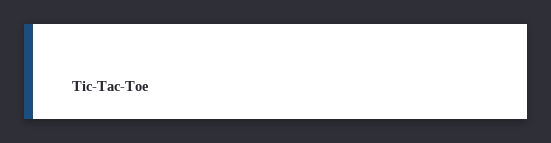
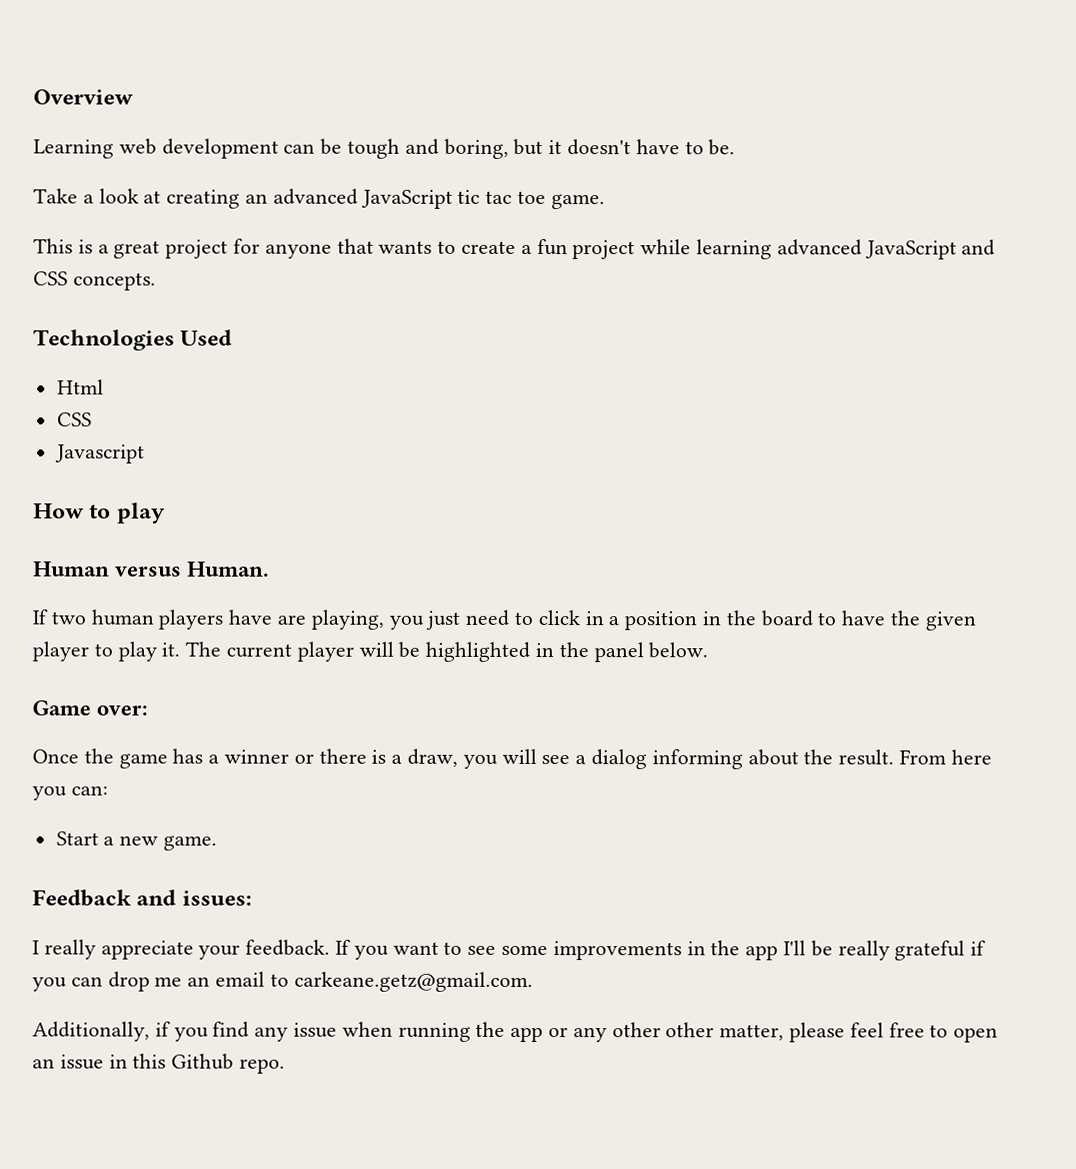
[72,81,149,91] Tic-Tac-Toe -> [33,89,134,105] [33,138,736,159] [33,188,605,210] [33,238,996,260] [33,271,156,291] [33,329,233,351] [56,379,104,395] [56,412,92,427] [54,444,145,464] [33,502,166,524] [33,561,270,577] [32,609,976,631] [32,641,709,663] [32,700,149,716] [32,748,992,770] [32,785,108,801] [55,831,218,851] [32,889,252,907] [32,939,987,961] [32,971,533,992] [32,1021,999,1043] [32,1053,286,1074] Overview // Learning web development can be tough and boring, but it doesn't have to be. // Take a look at creating an advanced JavaScript tic tac toe game. // This is a great project for anyone that wants to create a fun project while learning advanced JavaScript and CSS concepts. // Technologies Used // Html // CSS // Javascript // How to play // Human versus Human. // If two human players have are playing, you just need to click in a position in the board to have the given player to play it. The current player will be highlighted in the panel below. // Game over: // Once the game has a winner or there is a draw, you will see a dialog informing about the result. From here you can: // Start a new game. // Feedback and issues: // I really appreciate your feedback. If you want to see some improvements in the app I'll be really grateful if you can drop me an email to carkeane.getz@gmail.com. // Additionally, if you find any issue when running the app or any other other matter, please feel free to open an issue in this Github repo.

